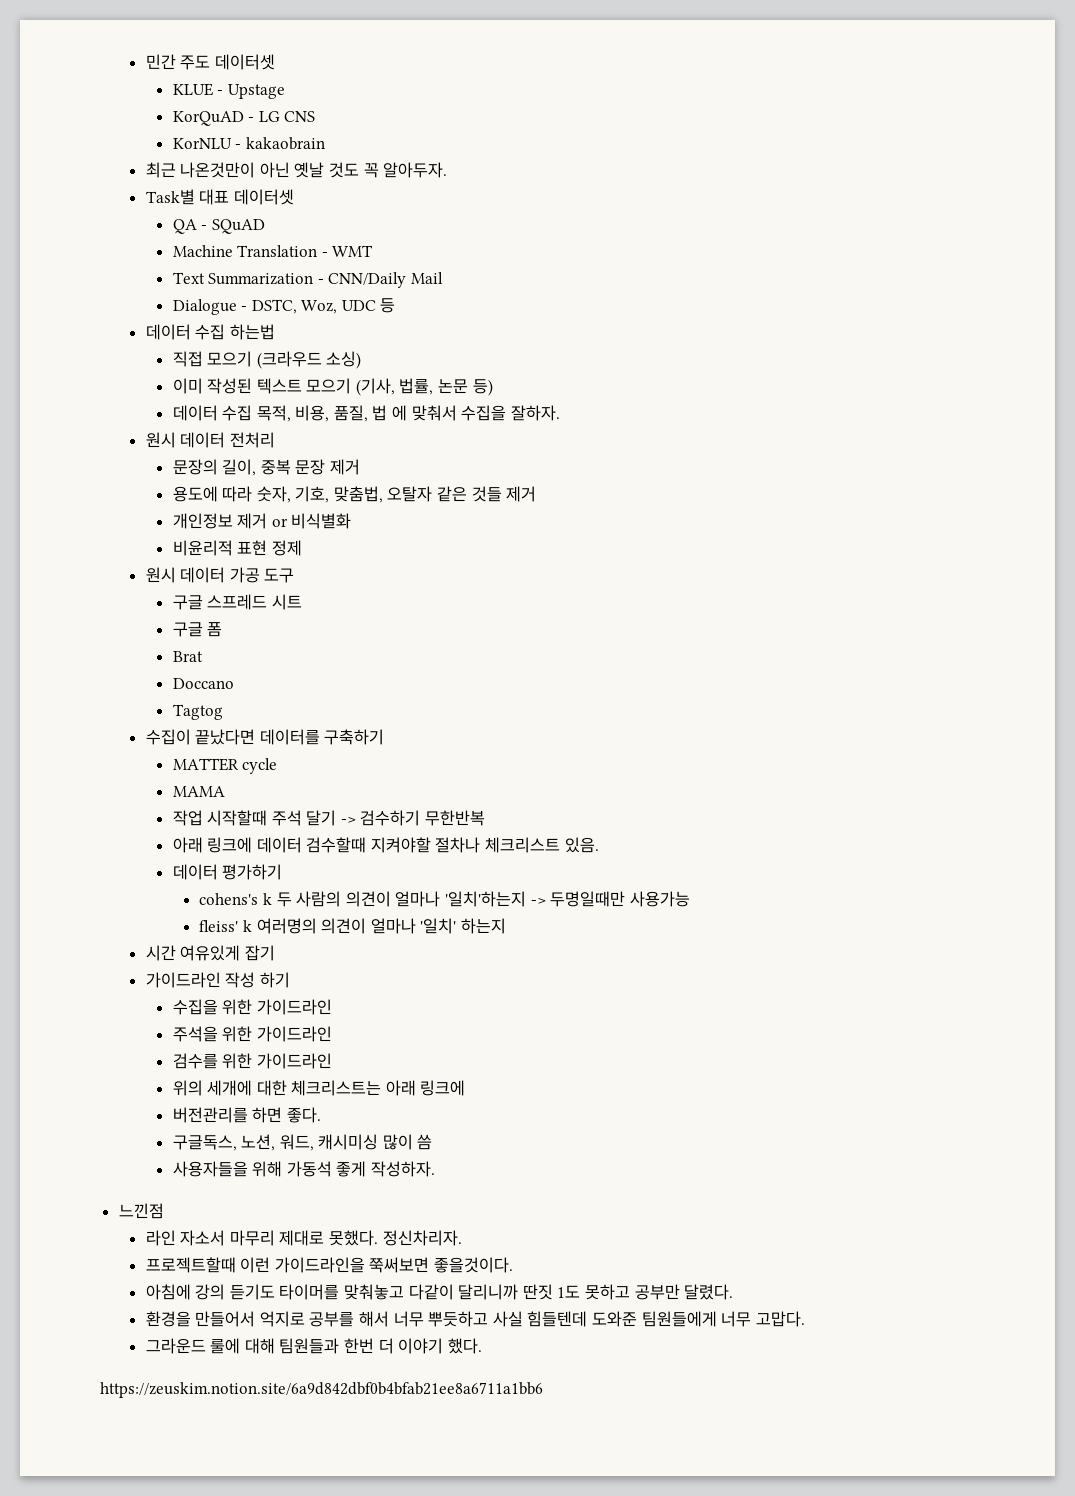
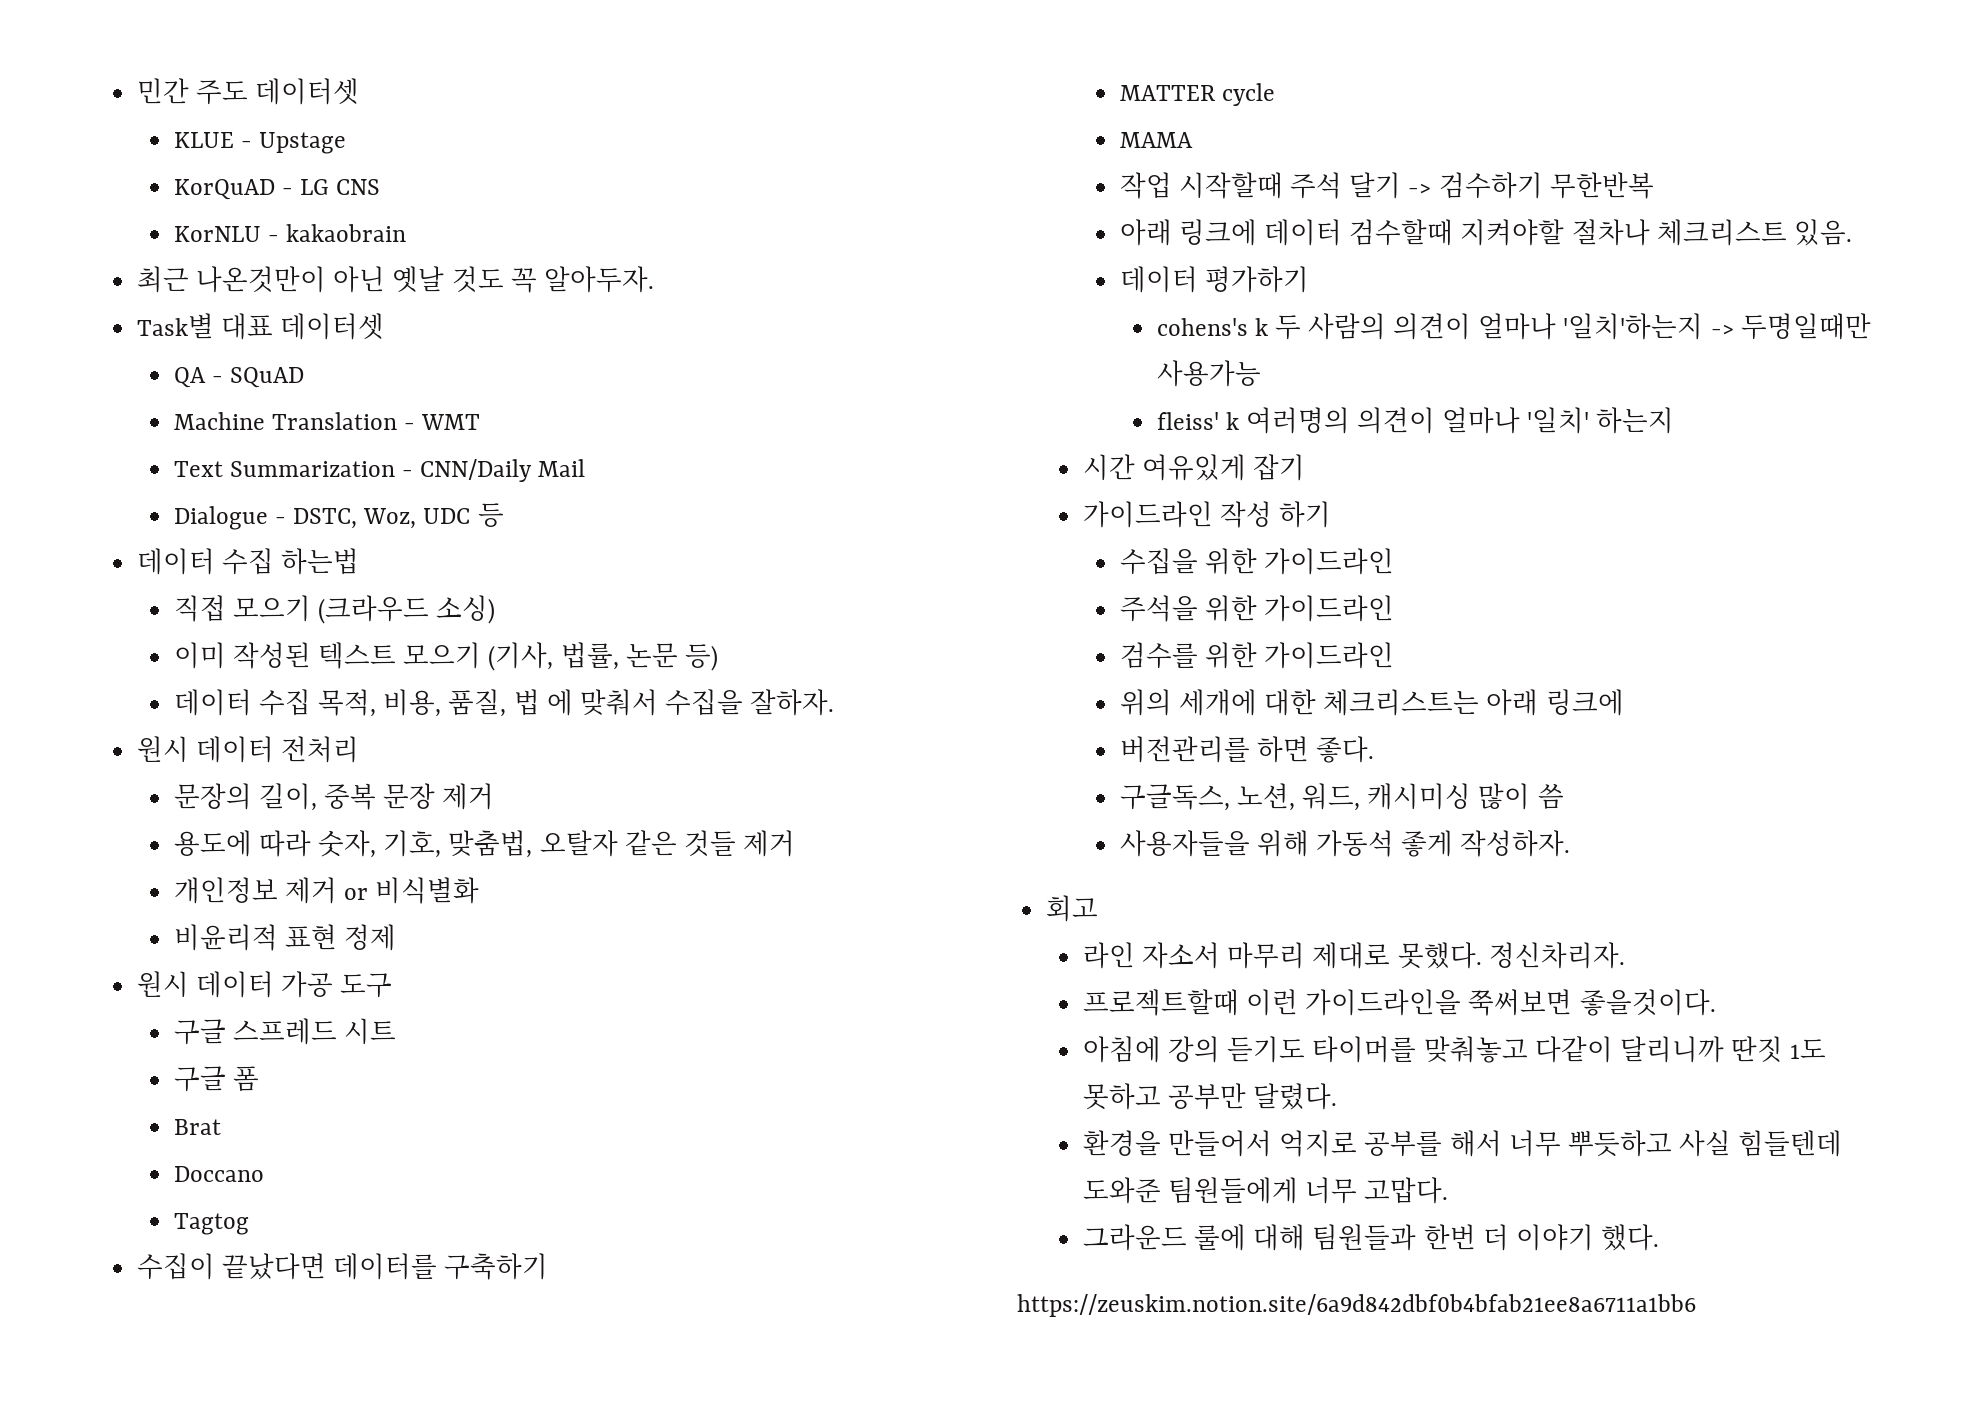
[118,1203,164,1219] 느낀점 -> [1046,895,1099,922] 회고

